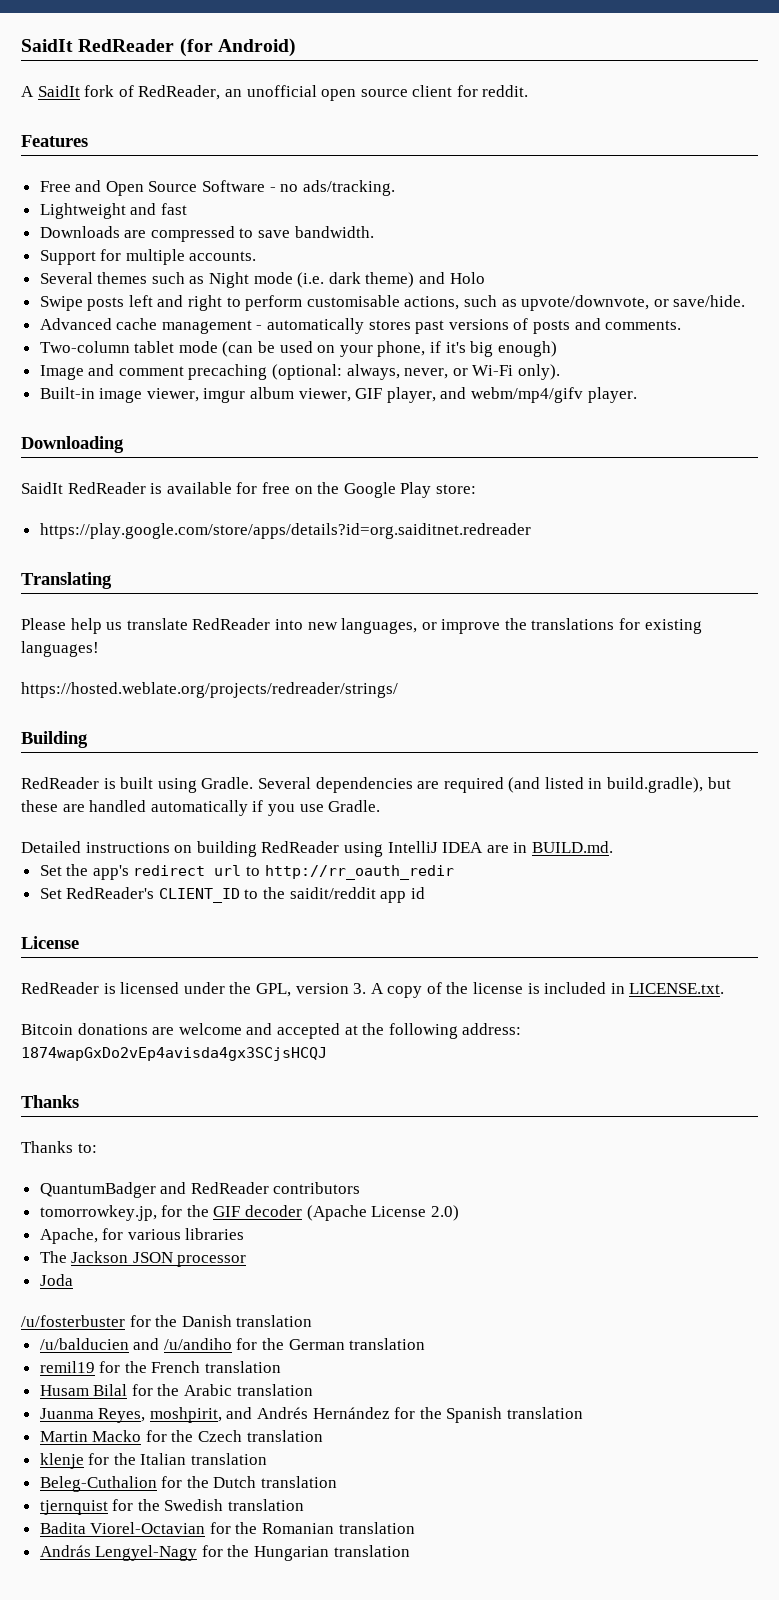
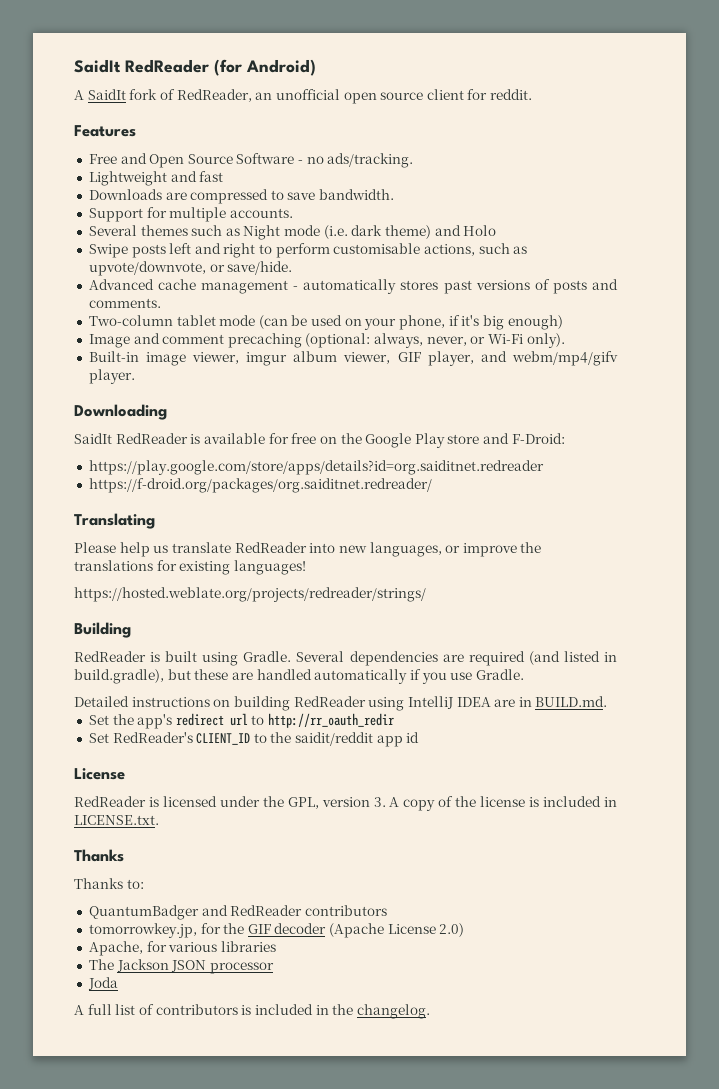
[435,484,476,494] store: -> [447,433,565,444] store and F-Droid:
(531, 531) none -> [88,478,432,493] // https://f-droid.org/packages/org.saiditnet.redreader/
[21,1023,522,1039] [21,1047,327,1061] // Bitcoin donations are welcome and accepted at the following address: 1874wapGxDo2vEp4avisda4gx3SCjsHCQJ -> (159, 820) none
[21,1315,313,1327] [39,1338,426,1350] [39,1361,282,1373] [39,1384,313,1396] [39,1407,584,1423] [39,1430,323,1442] [39,1453,268,1469] [39,1476,338,1492] [39,1499,305,1515] [39,1522,415,1534] [39,1545,410,1561] /u/fosterbuster for the Danish translation // /u/balducien and /u/andiho for the German translation // remil19 for the French translation // Husam Bilal for the Arabic translation // Juanma Reyes, moshpirit, and Andrés Hernández for the Spanish translation // Martin Macko for the Czech translation // klenje for the Italian translation // Beleg-Cuthalion for the Dutch translation // tjernquist for the Swedish translation // Badita Viorel-Octavian for the Romanian translation // András Lengyel-Nagy for the Hungarian translation -> [74,1004,430,1019] A full list of contributors is included in the changelog.

